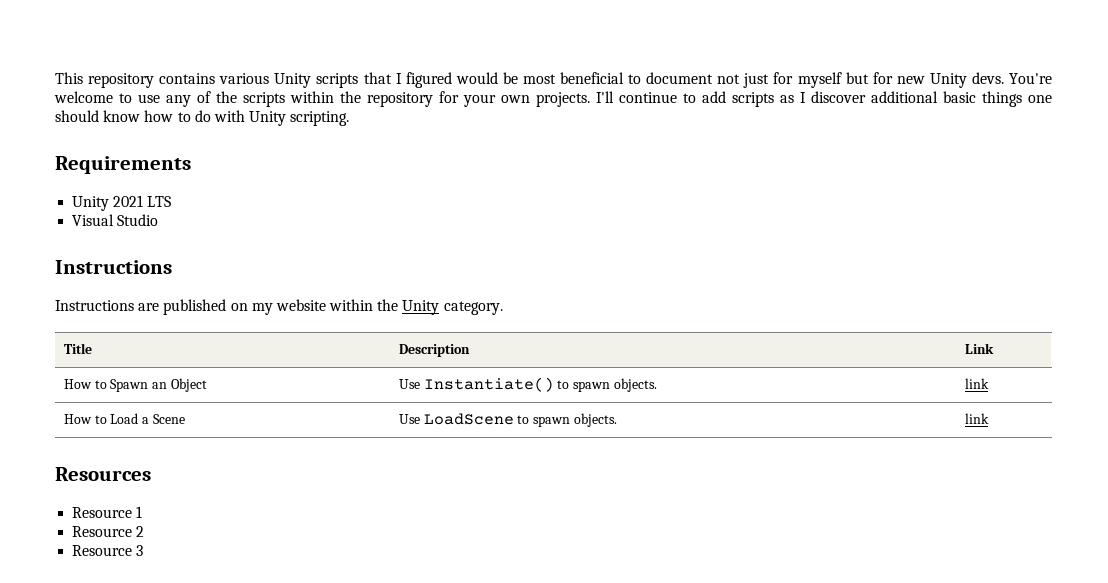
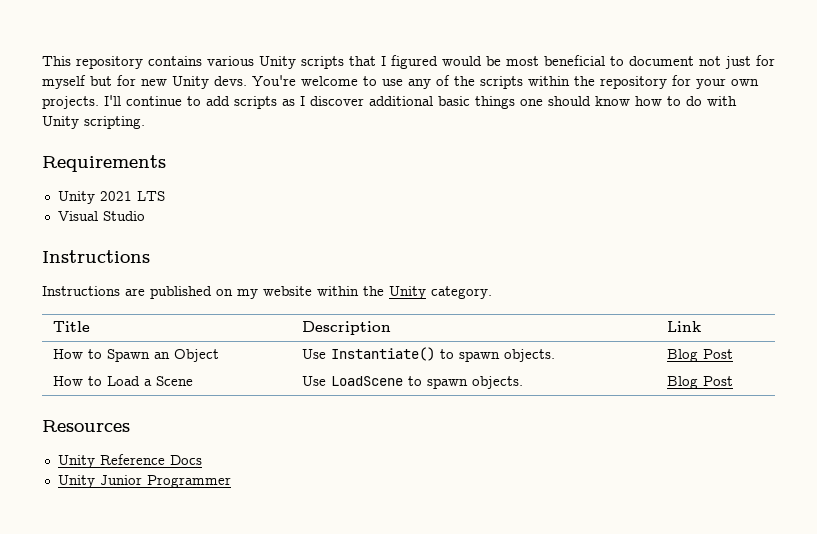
[964,378,989,389] link -> [667,349,734,362] Blog Post
[964,413,989,424] link -> [667,376,734,389] Blog Post
[72,506,143,518] [72,526,145,537] [72,545,144,556] Resource 1 // Resource 2 // Resource 3 -> [57,454,202,468] [57,475,231,488] Unity Reference Docs // Unity Junior Programmer

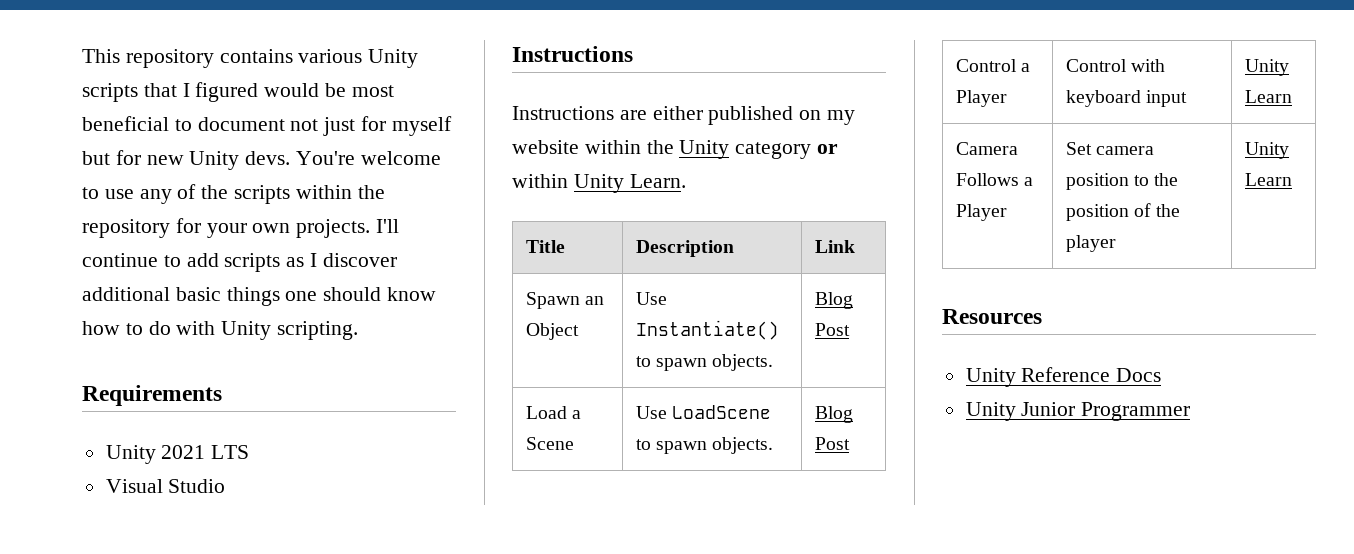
(145, 292) none -> [652,106,703,120] either
[431,286,492,299] category. -> [735,142,839,159] [512,174,686,193] category or within Unity Learn.
[53,349,103,359] How to -> (855, 246) none
[53,376,103,386] How to -> (850, 329) none
(734, 381) none -> [955,59,1030,72] [955,90,1007,107] [1065,59,1165,72] [1065,90,1187,107] [1244,59,1289,76] [1244,90,1292,103] [955,142,1018,155] [955,173,1033,186] [955,204,1007,221] [1065,142,1154,155] [1065,173,1179,190] [1065,203,1181,221] [1065,235,1116,252] [1244,142,1289,159] [1244,173,1292,186] // Control a Player | Control with keyboard input | Unity Learn // Camera Follows a Player | Set camera position to the position of the player | Unity Learn

